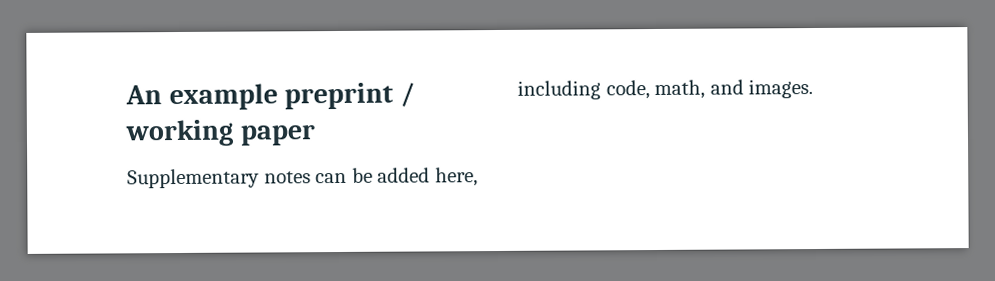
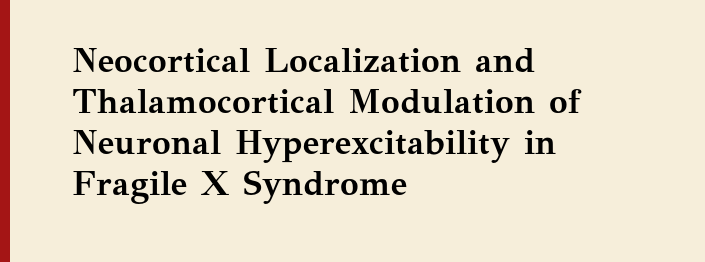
[125,82,415,111] [125,119,316,147] [127,167,478,189] [517,79,814,100] An example preprint / working paper // Supplementary notes can be added here, including code, math, and images. -> [72,48,535,73] [72,89,582,114] [72,130,556,163] [72,170,407,204] Neocortical Localization and Thalamocortical Modulation of Neuronal Hyperexcitability in Fragile X Syndrome

